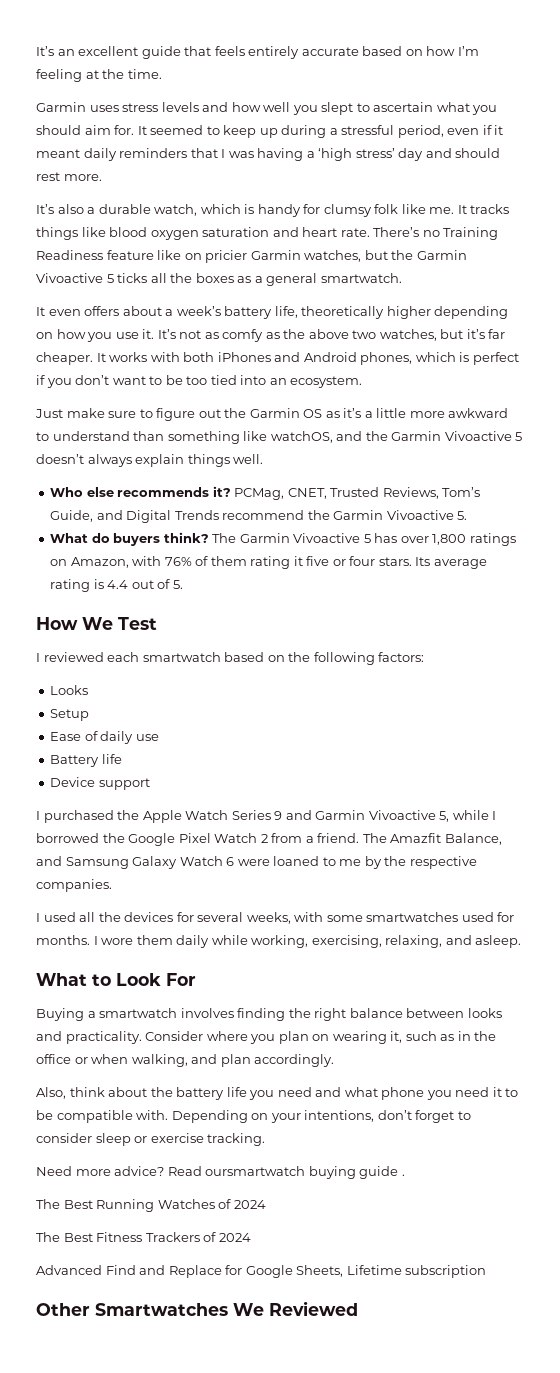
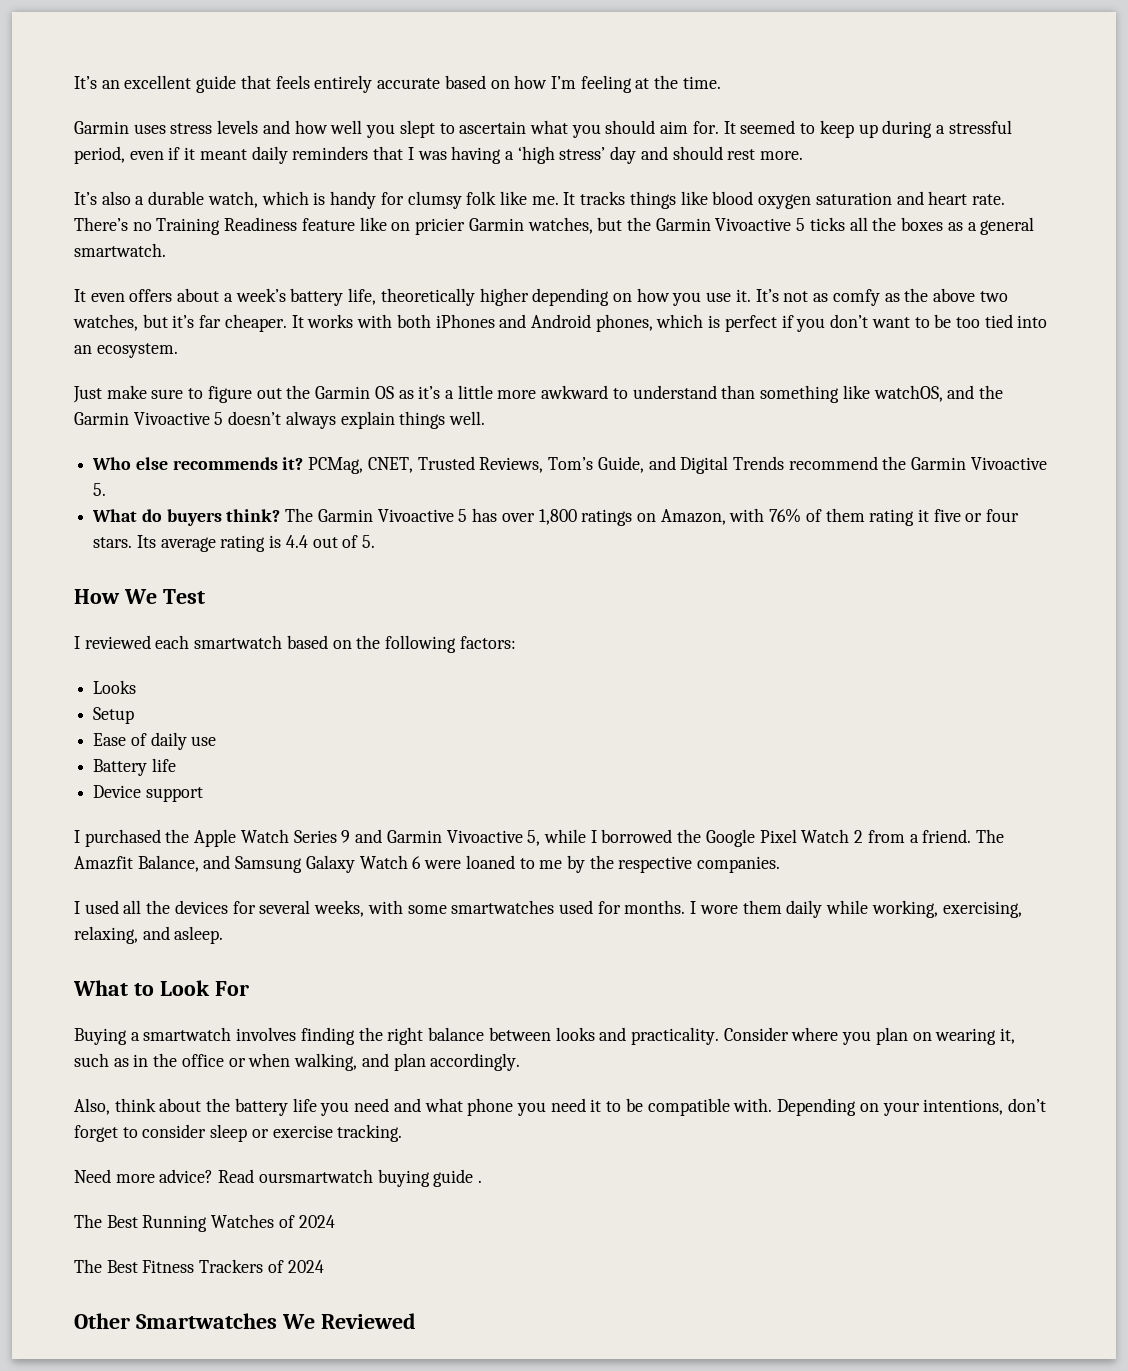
[36,1265,487,1278] // Advanced Find and Replace for Google Sheets, Lifetime subscription -> (324, 1266) none

